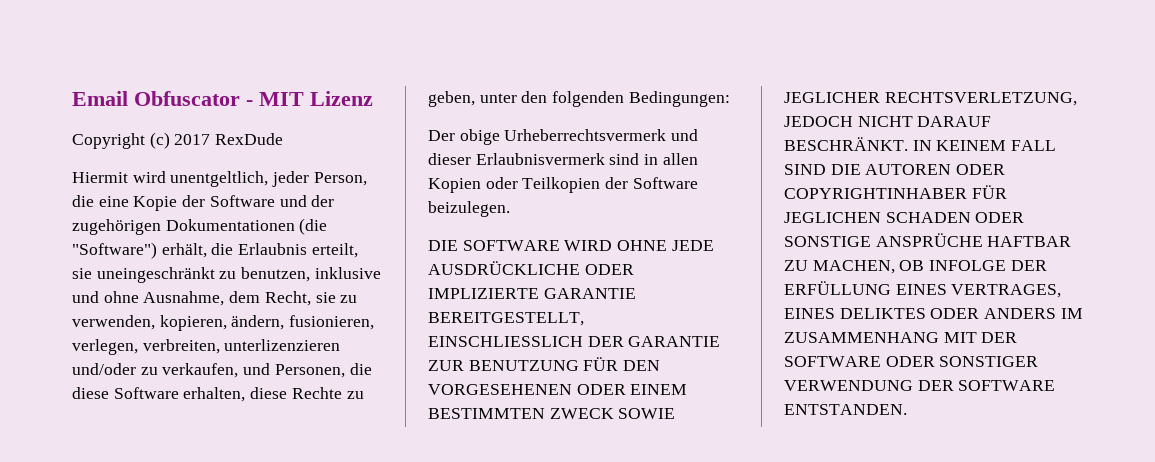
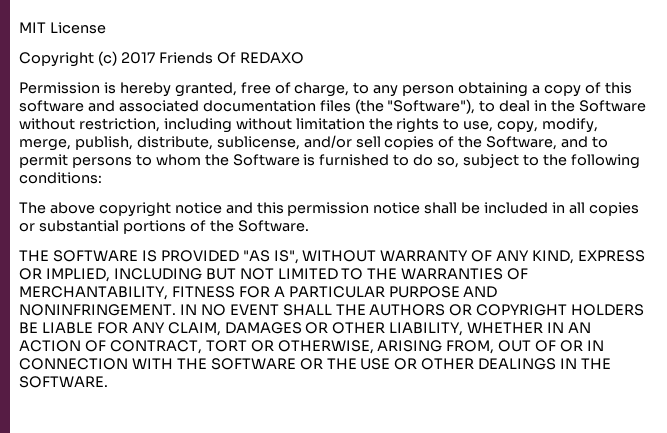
[72,91,373,106] [72,132,284,149] [72,171,367,187] [72,195,335,211] [72,218,328,235] [72,242,358,259] [72,267,381,283] [72,291,358,306] [72,315,375,331] [72,339,341,355] [72,363,372,378] [72,387,364,402] [428,91,730,107] [428,129,699,145] [428,153,698,165] [428,177,698,193] [428,201,510,217] [428,240,714,251] [428,261,634,275] [428,288,636,299] [428,312,584,326] [428,336,721,347] [428,357,661,371] [428,384,688,395] [428,408,676,419] [784,92,1077,106] [784,116,992,127] [784,137,1057,151] [784,164,1006,175] [784,185,1007,199] [784,212,1025,223] [784,233,1072,247] [784,260,1047,274] [784,281,1062,298] [784,308,1083,319] [784,332,1018,343] [784,356,1039,367] [784,380,1056,391] [784,404,907,415] Email Obfuscator - MIT Lizenz // Copyright (c) 2017 RexDude // Hiermit wird unentgeltlich, jeder Person, die eine Kopie der Software und der zugehörigen Dokumentationen (die "Software") erhält, die Erlaubnis erteilt, sie uneingeschränkt zu benutzen, inklusive und ohne Ausnahme, dem Recht, sie zu verwenden, kopieren, ändern, fusionieren, verlegen, verbreiten, unterlizenzieren und/oder zu verkaufen, und Personen, die diese Software erhalten, diese Rechte zu geben, unter den folgenden Bedingungen: // Der obige Urheberrechtsvermerk und dieser Erlaubnisvermerk sind in allen Kopien oder Teilkopien der Software beizulegen. // DIE SOFTWARE WIRD OHNE JEDE AUSDRÜCKLICHE ODER IMPLIZIERTE GARANTIE BEREITGESTELLT, EINSCHLIESSLICH DER GARANTIE ZUR BENUTZUNG FÜR DEN VORGESEHENEN ODER EINEM BESTIMMTEN ZWECK SOWIE JEGLICHER RECHTSVERLETZUNG, JEDOCH NICHT DARAUF BESCHRÄNKT. IN KEINEM FALL SIND DIE AUTOREN ODER COPYRIGHTINHABER FÜR JEGLICHEN SCHADEN ODER SONSTIGE ANSPRÜCHE HAFTBAR ZU MACHEN, OB INFOLGE DER ERFÜLLUNG EINES VERTRAGES, EINES DELIKTES ODER ANDERS IM ZUSAMMENHANG MIT DER SOFTWARE ODER SONSTIGER VERWENDUNG DER SOFTWARE ENTSTANDEN. -> [19,22,106,34] [19,51,304,67] [19,82,632,97] [19,99,647,114] [19,118,599,133] [19,135,609,151] [19,154,640,169] [19,172,102,184] [19,202,639,217] [19,220,309,234] [19,250,646,264] [19,268,529,282] [19,286,498,300] [19,304,645,316] [19,322,592,336] [19,340,605,354] [19,358,612,370] [19,376,108,388] MIT License // Copyright (c) 2017 Friends Of REDAXO // Permission is hereby granted, free of charge, to any person obtaining a copy of this software and associated documentation files (the "Software"), to deal in the Software without restriction, including without limitation the rights to use, copy, modify, merge, publish, distribute, sublicense, and/or sell copies of the Software, and to permit persons to whom the Software is furnished to do so, subject to the following conditions: // The above copyright notice and this permission notice shall be included in all copies or substantial portions of the Software. // THE SOFTWARE IS PROVIDED "AS IS", WITHOUT WARRANTY OF ANY KIND, EXPRESS OR IMPLIED, INCLUDING BUT NOT LIMITED TO THE WARRANTIES OF MERCHANTABILITY, FITNESS FOR A PARTICULAR PURPOSE AND NONINFRINGEMENT. IN NO EVENT SHALL THE AUTHORS OR COPYRIGHT HOLDERS BE LIABLE FOR ANY CLAIM, DAMAGES OR OTHER LIABILITY, WHETHER IN AN ACTION OF CONTRACT, TORT OR OTHERWISE, ARISING FROM, OUT OF OR IN CONNECTION WITH THE SOFTWARE OR THE USE OR OTHER DEALINGS IN THE SOFTWARE.

